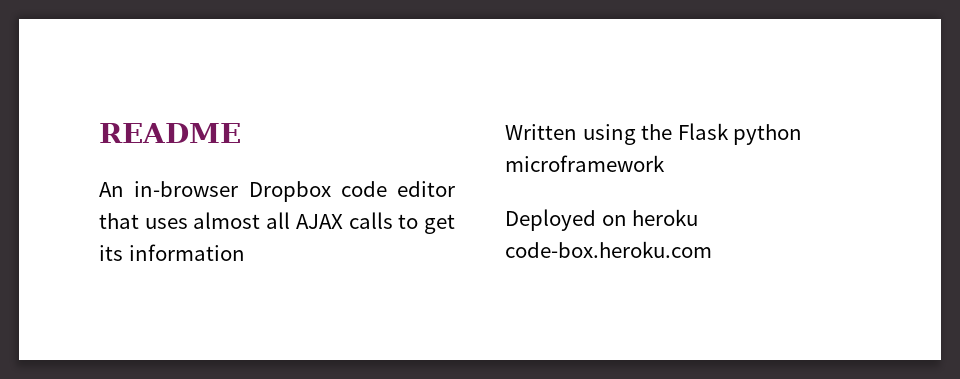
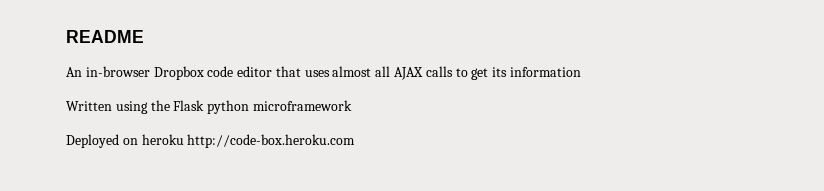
[505,241,712,258] code-box.heroku.com -> [187,134,356,148] http://code-box.heroku.com

